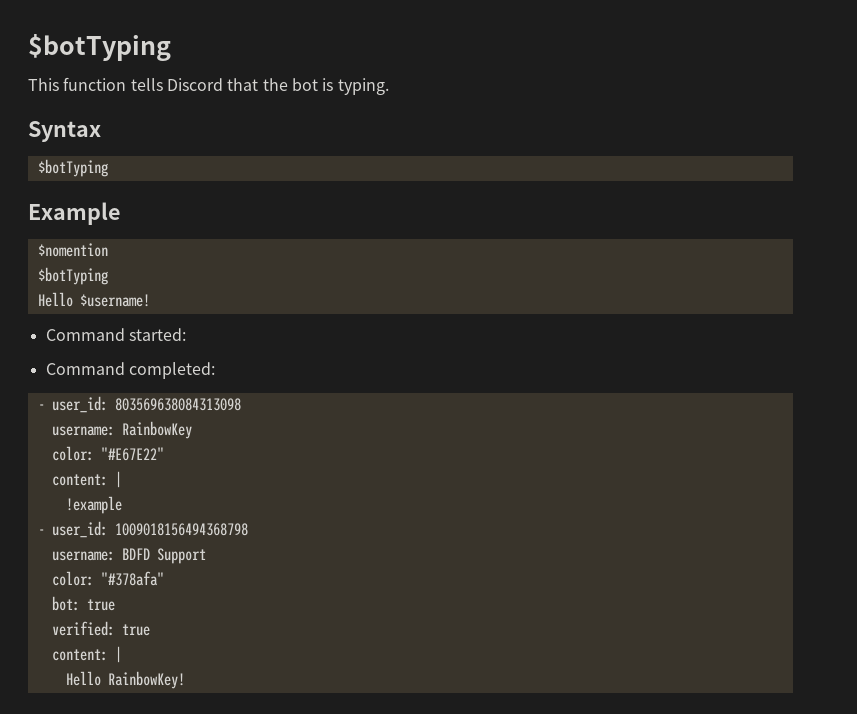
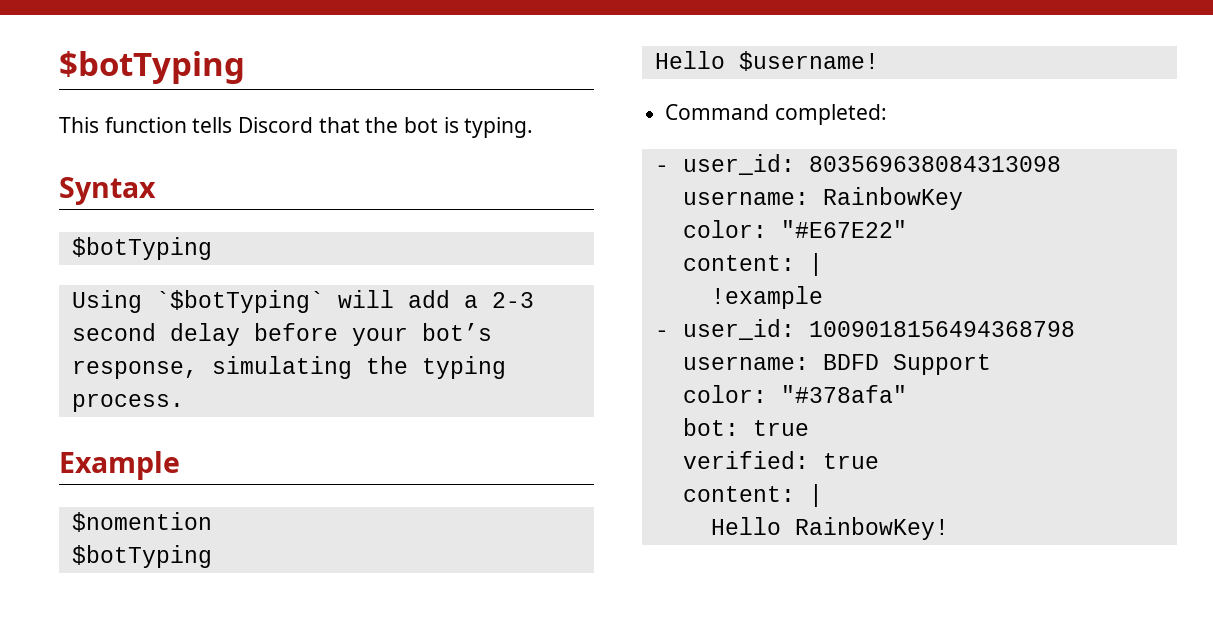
(108, 168) none -> [71,290,534,313] [71,323,492,346] [71,356,506,379] [71,393,184,412] // Using `$botTyping` will add a 2-3 second delay before your bot’s response, simulating the typing process.
[45,328,186,341] // Command started: -> (879, 61) none

